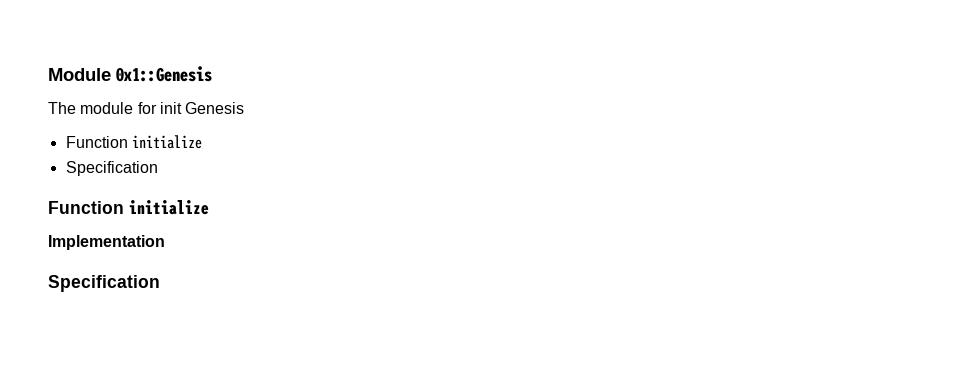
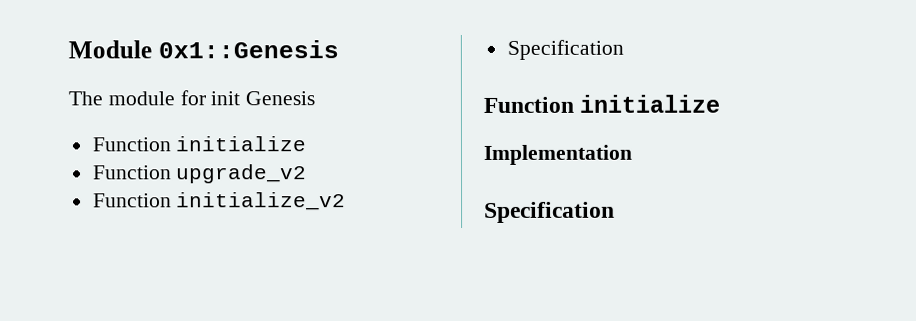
(202, 142) none -> [92,164,308,184] [92,192,347,211] // Function upgrade_v2 // Function initialize_v2

